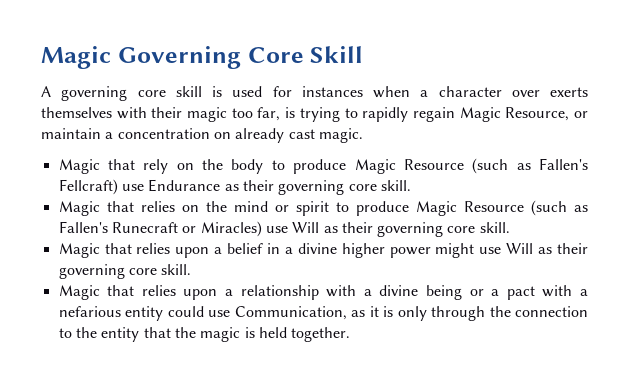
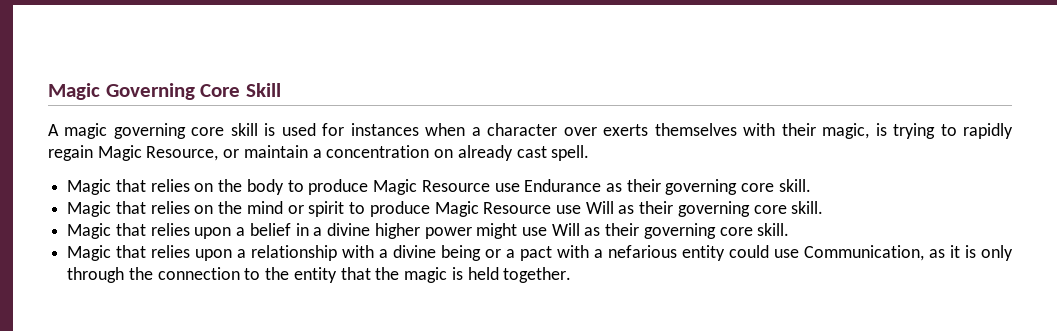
(51, 91) none -> [64,123,108,139] magic
[187,107,281,122] magic too far, -> [822,123,870,139] magic,
[318,128,363,143] [58,159,169,174] magic. // Magic that rely -> [551,145,590,161] [67,179,190,195] spell. // Magic that relies
[472,158,589,174] [58,179,118,195] (such as Fallen's Fellcraft) -> (490, 186) none
[530,200,589,216] [58,221,262,237] (such as Fallen's Runecraft or Miracles) -> (552, 208) none

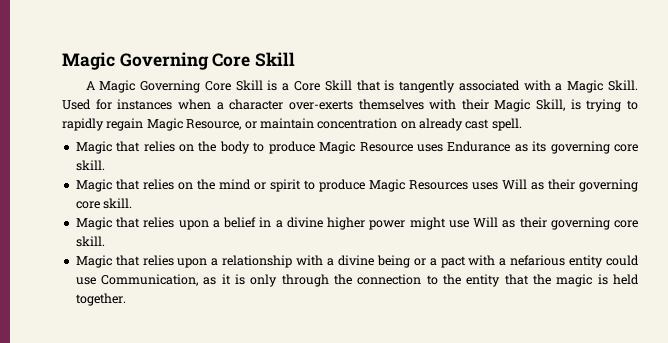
[64,123,316,139] magic governing core skill is used -> [99,80,638,93] [62,99,91,110] Magic Governing Core Skill is a Core Skill that is tangently associated with a Magic Skill. Used
[563,124,649,136] over exerts -> [288,100,353,110] over-exerts
[822,123,870,139] magic, -> [494,99,566,112] Magic Skill,
[312,149,322,158] a -> (314, 123) none
[494,183,520,192] use -> [416,144,443,152] uses
[626,179,661,192] their -> [532,141,547,152] its
[483,202,581,214] Resource use -> [408,180,498,190] Resources uses

